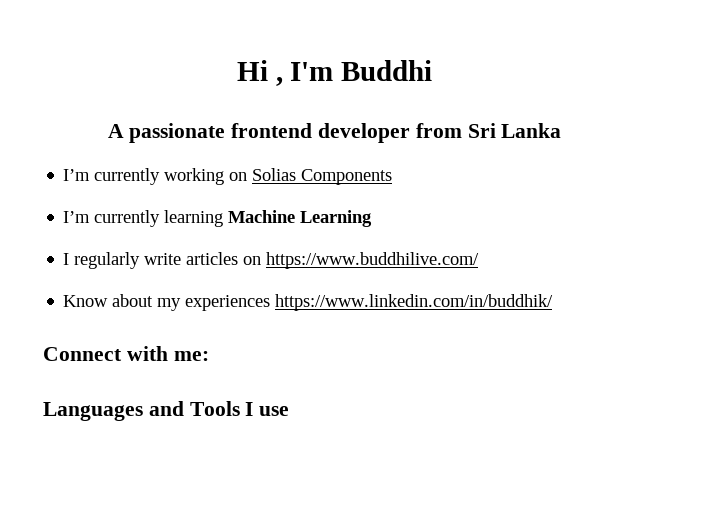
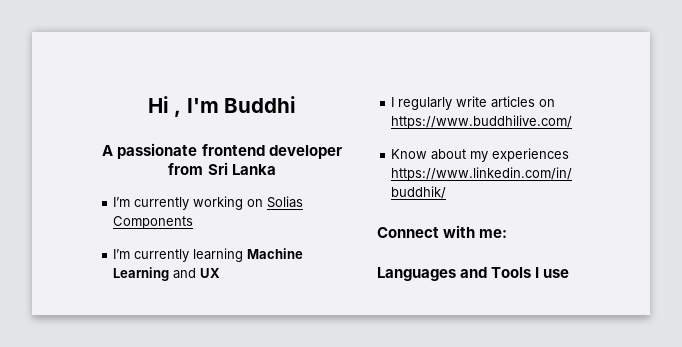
(373, 218) none -> [173,268,221,279] and UX

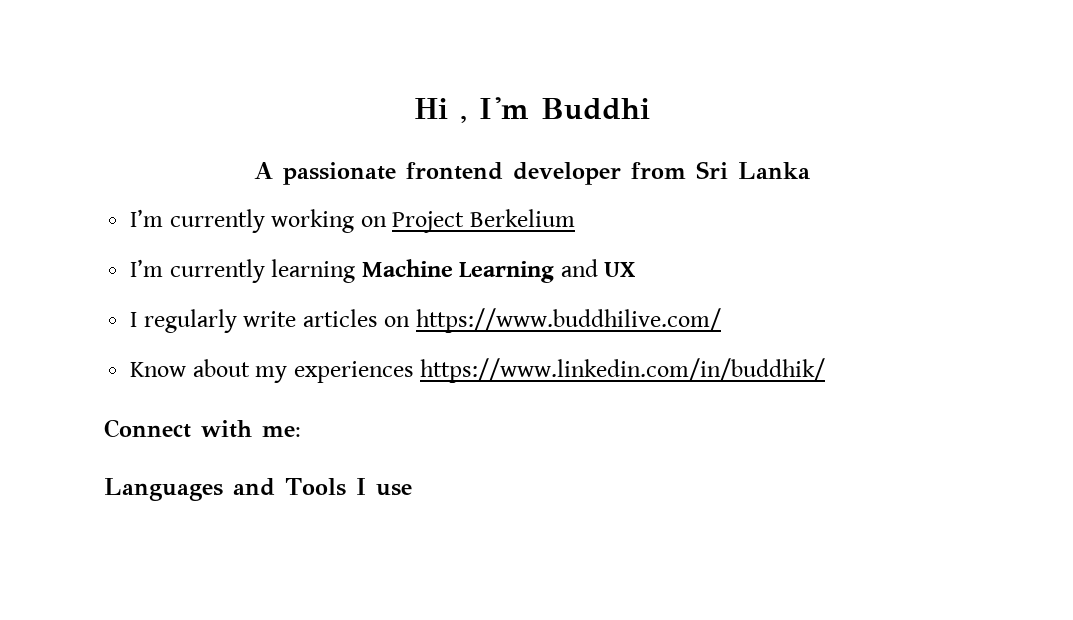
[267,196,304,208] [113,216,194,229] Solias Components -> [392,209,575,233] Project Berkelium

